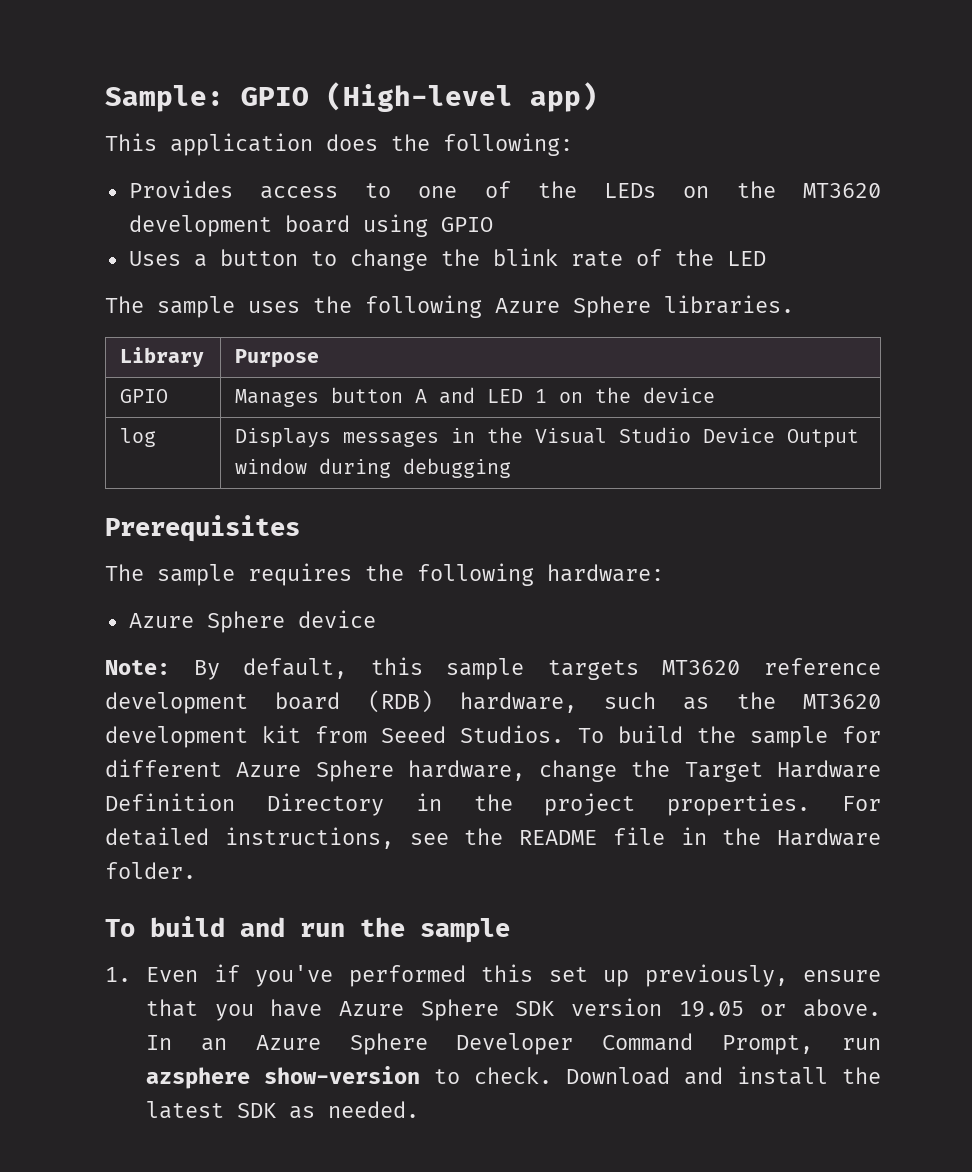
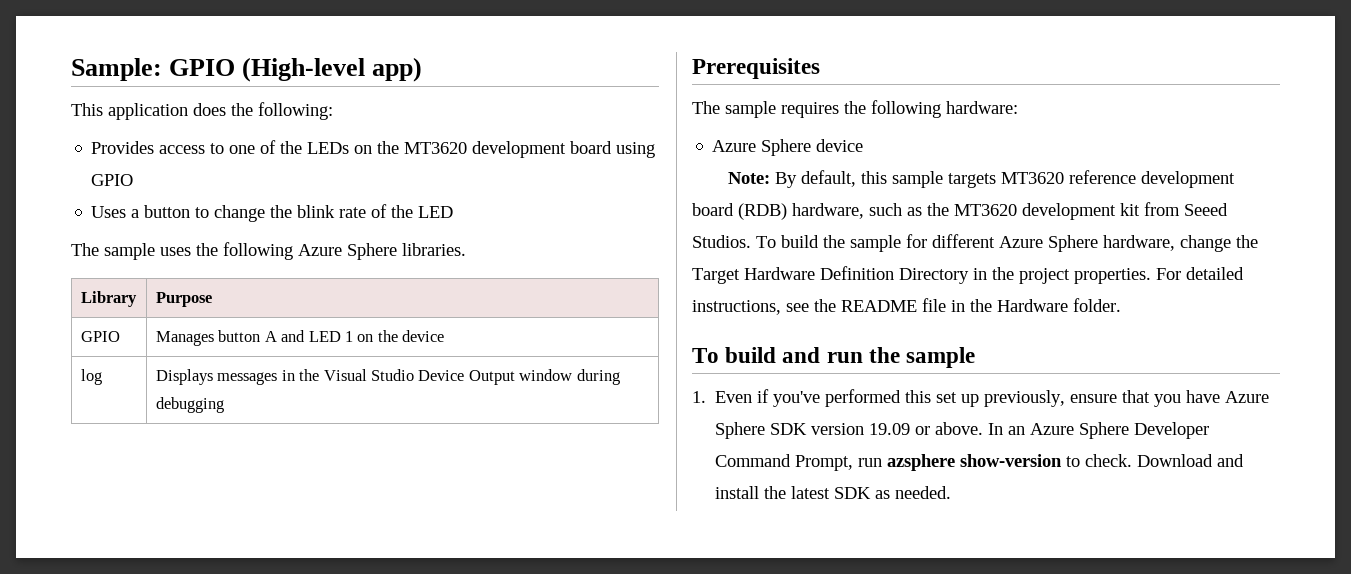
[678,1001,744,1018] 19.05 -> [869,423,911,435] 19.09

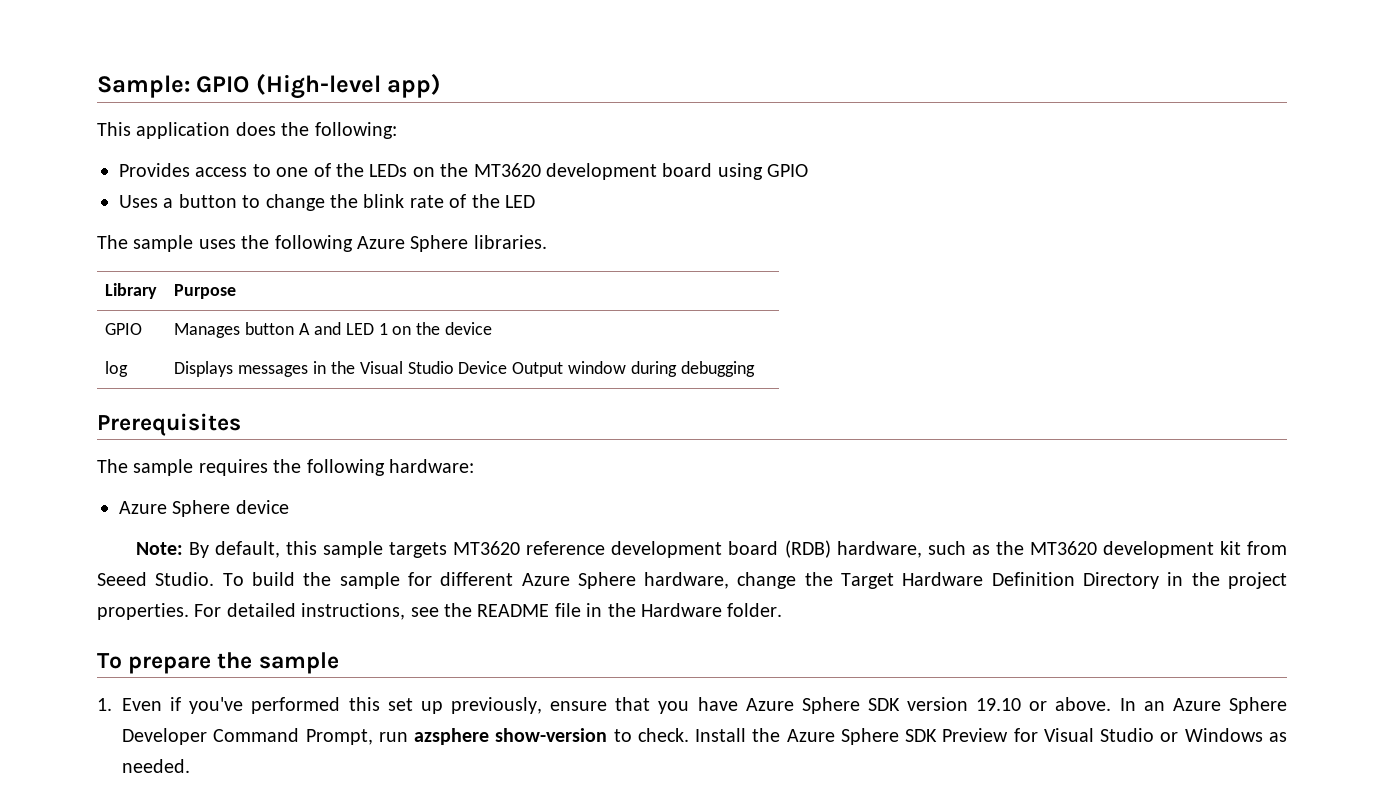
[692,235,751,248] Studios. -> [155,572,215,586] Studio.
[725,347,863,363] build and run -> [128,656,212,674] prepare
[869,423,911,435] 19.09 -> [976,698,1022,711] 19.10
[1137,454,1245,467] [715,486,872,499] Download and install the latest SDK -> [695,728,1263,745] Install the Azure Sphere SDK Preview for Visual Studio or Windows

